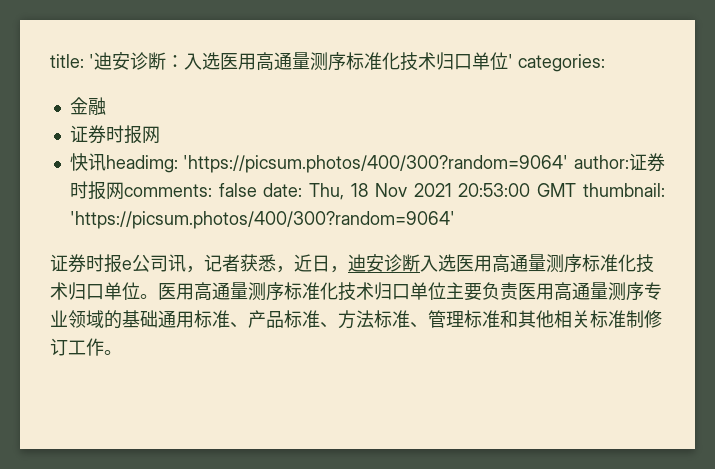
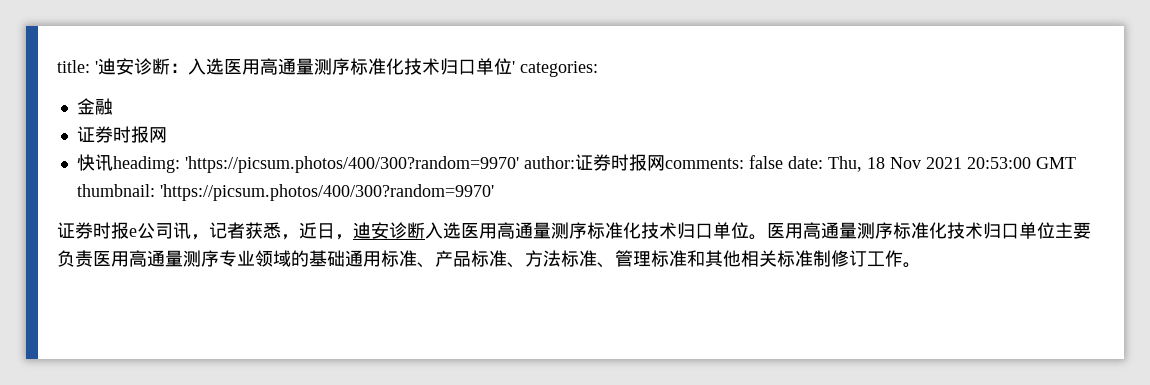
[183,155,569,173] 'https://picsum.photos/400/300?random=9064' -> [184,156,519,173] 'https://picsum.photos/400/300?random=9970'
[69,211,455,229] 'https://picsum.photos/400/300?random=9064' -> [159,184,494,201] 'https://picsum.photos/400/300?random=9970'

